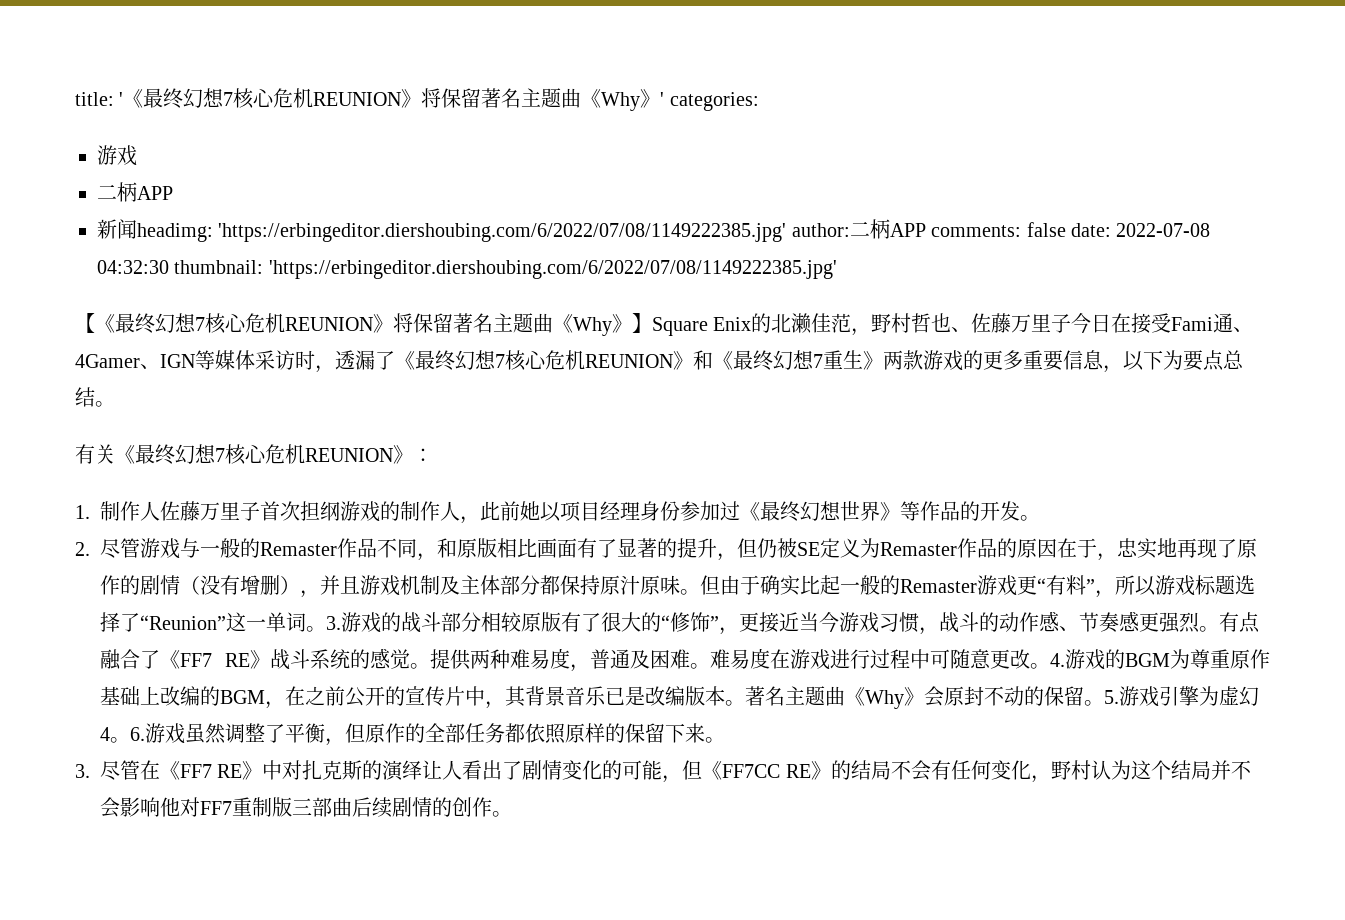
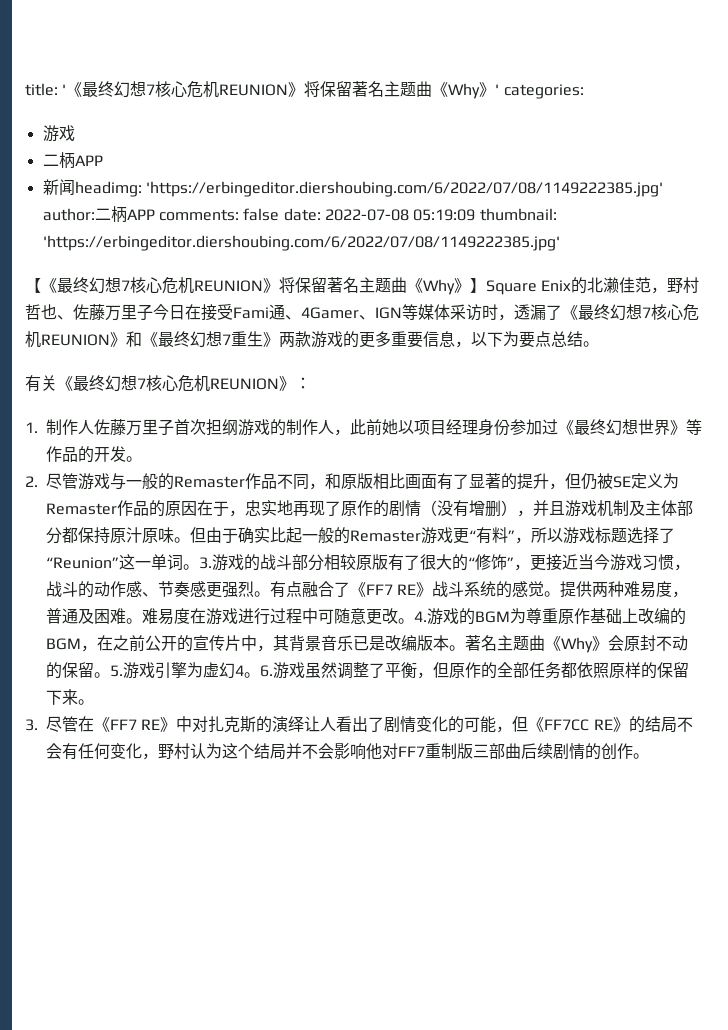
[97,260,169,274] 04:32:30 -> [413,209,476,221] 05:19:09

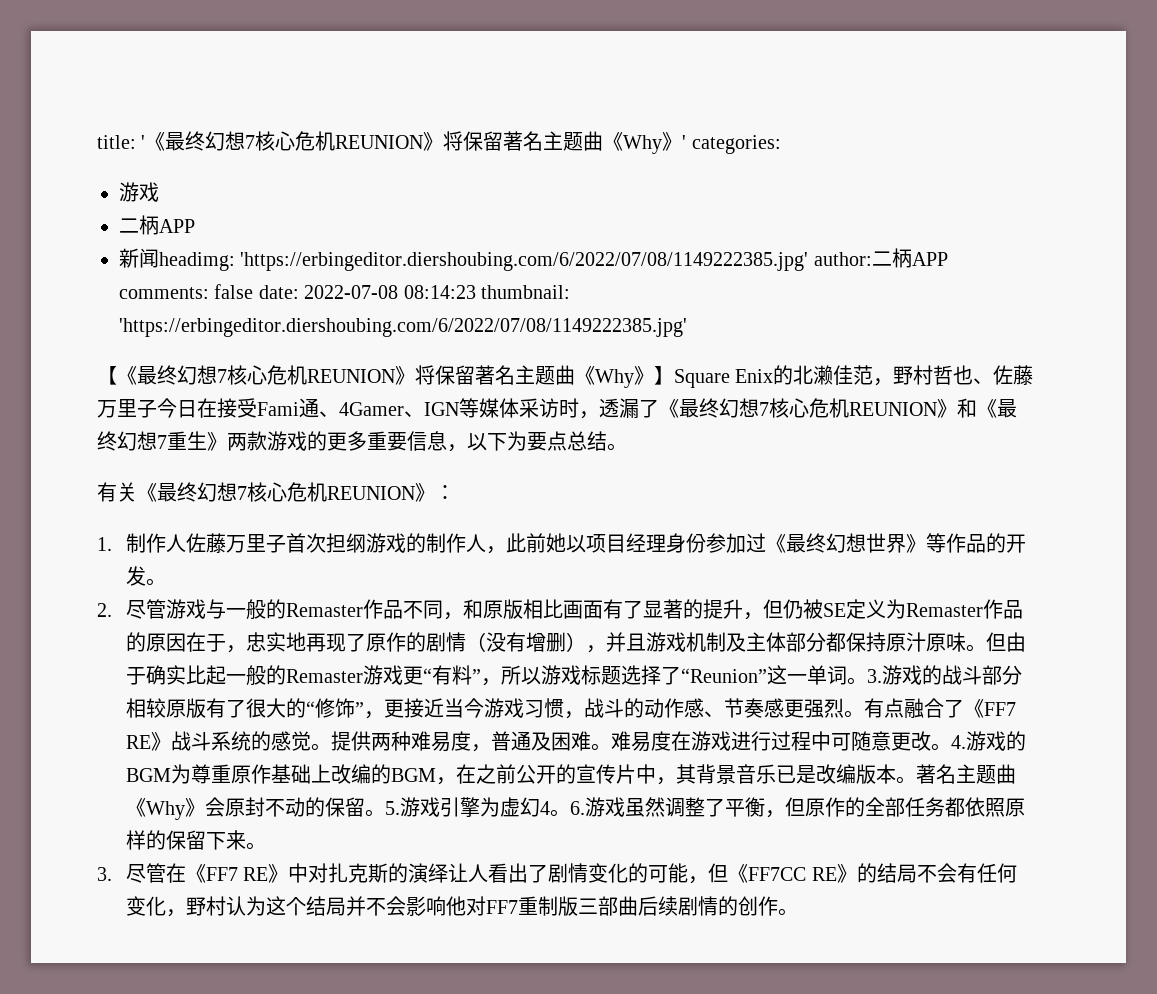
[413,209,476,221] 05:19:09 -> [403,285,476,299] 08:14:23

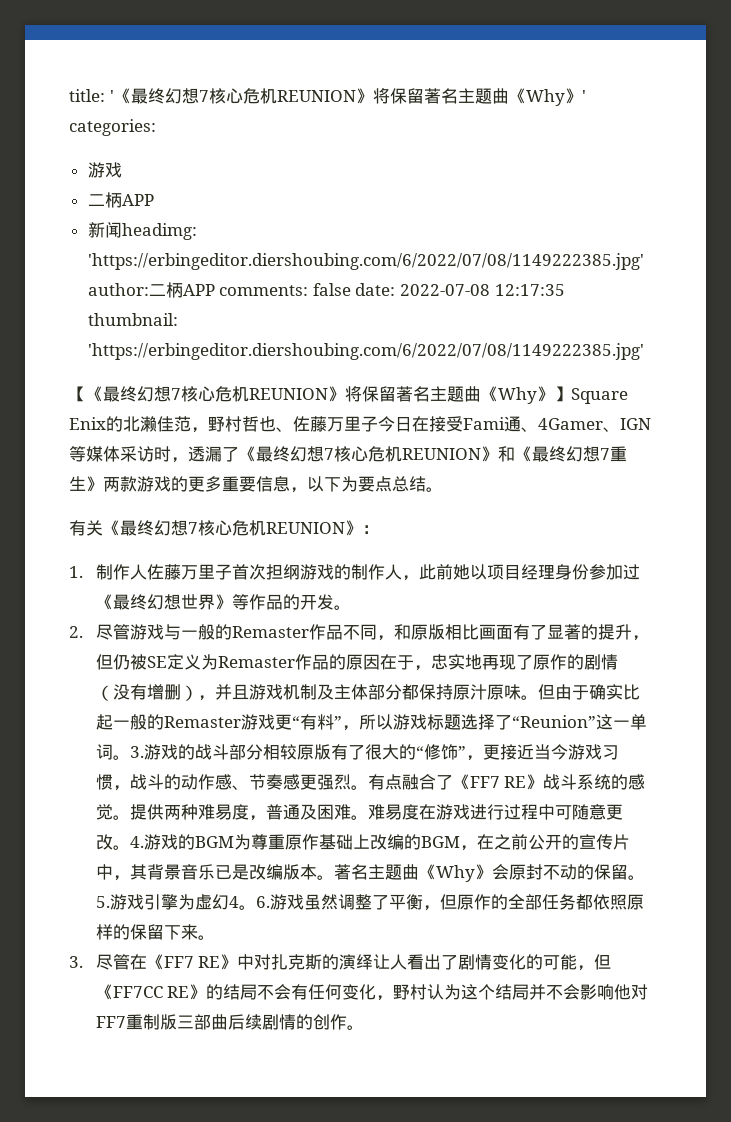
[403,285,476,299] 08:14:23 -> [494,284,565,296] 12:17:35

